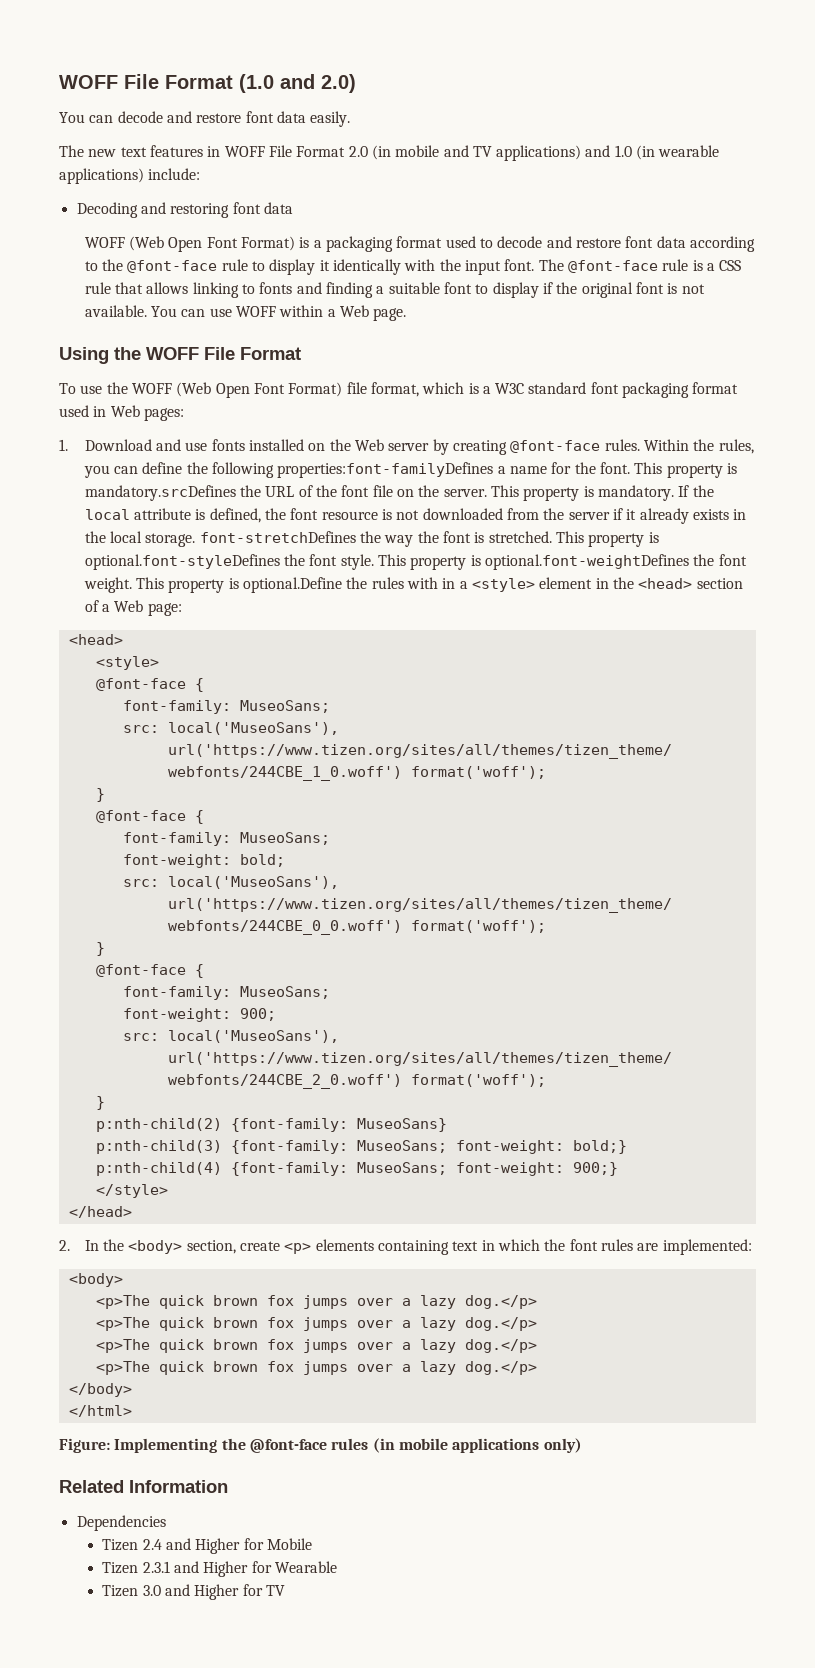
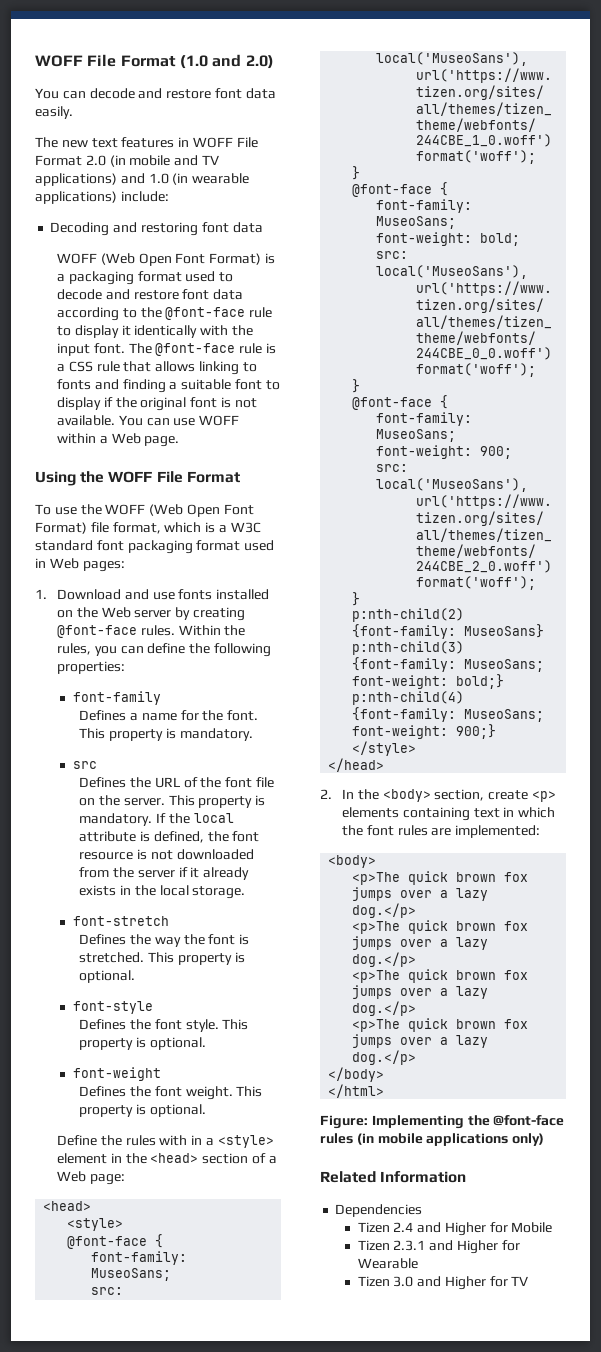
[277,462,494,478] properties:font-familyDefines -> [57,661,126,674] [72,691,161,705] [79,710,127,721] properties: // font-family // Defines
[84,485,236,501] mandatory.srcDefines -> [179,728,253,741] [72,761,97,769] [79,777,127,788] mandatory. // src // Defines
[199,531,356,543] font-stretchDefines -> [72,916,169,926] [79,934,127,945] // font-stretch // Defines
[84,554,280,570] optional.font-styleDefines -> [79,970,136,983] [72,1001,153,1014] [79,1019,127,1030] optional. // font-style // Defines
[484,554,689,570] optional.font-weightDefines -> [149,1037,206,1050] [72,1067,161,1081] [79,1086,127,1097] optional. // font-weight // Defines
[243,577,343,593] optional.Define -> [149,1104,206,1117] [57,1135,98,1146] optional. // Define

